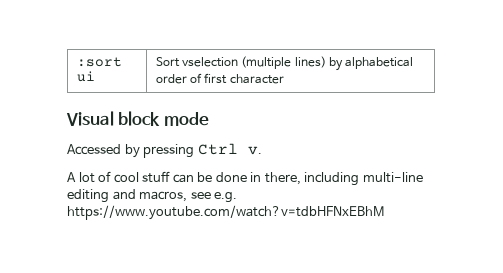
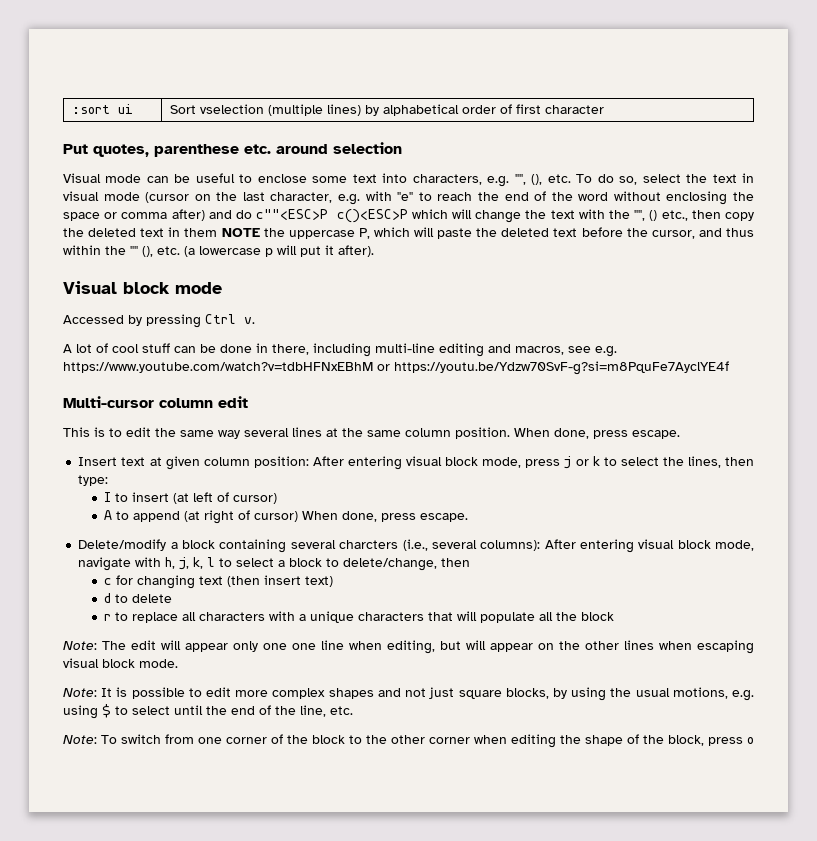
(284, 79) none -> [63,142,402,157] [63,173,755,187] [63,191,754,205] [63,209,755,223] [63,227,754,239] [63,245,374,257] // Put quotes, parenthese etc. around selection // Visual mode can be useful to enclose some text into characters, e.g. "", (), etc. To do so, select the text in visual mode (cursor on the last character, e.g. with "e" to reach the end of the word without enclosing the space or comma after) and do c""<ESC>P c()<ESC>P which will change the text with the "", () etc., then copy the deleted text in them NOTE the uppercase P, which will paste the deleted text before the cursor, and thus within the "" (), etc. (a lowercase p will put it after).
(384, 212) none -> [377,361,729,375] [63,396,248,408] [63,427,680,439] [78,456,755,470] [78,475,109,486] [104,492,278,504] [104,510,469,524] [78,539,754,553] [78,557,471,571] [104,575,334,589] [104,593,173,603] [104,611,615,623] [63,640,754,654] [63,658,178,668] [63,687,755,701] [63,704,353,719] [63,734,754,748] or https://youtu.be/Ydzw70SvF-g?si=m8PquFe7AyclYE4f // Multi-cursor column edit // This is to edit the same way several lines at the same column position. When done, press escape. // Insert text at given column position: After entering visual block mode, press j or k to select the lines, then type: // I to insert (at left of cursor) // A to append (at right of cursor) When done, press escape. // Delete/modify a block containing several charcters (i.e., several columns): After entering visual block mode, navigate with h, j, k, l to select a block to delete/change, then // c for changing text (then insert text) // d to delete // r to replace all characters with a unique characters that will populate all the block // Note: The edit will appear only one one line when editing, but will appear on the other lines when escaping visual block mode. // Note: It is possible to edit more complex shapes and not just square blocks, by using the usual motions, e.g. using $ to select until the end of the line, etc. // Note: To switch from one corner of the block to the other corner when editing the shape of the block, press o

